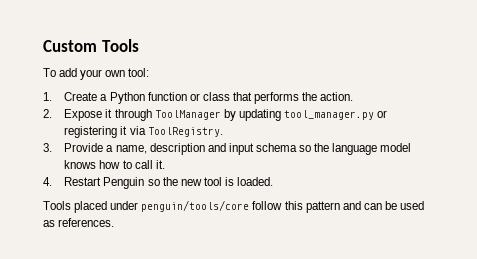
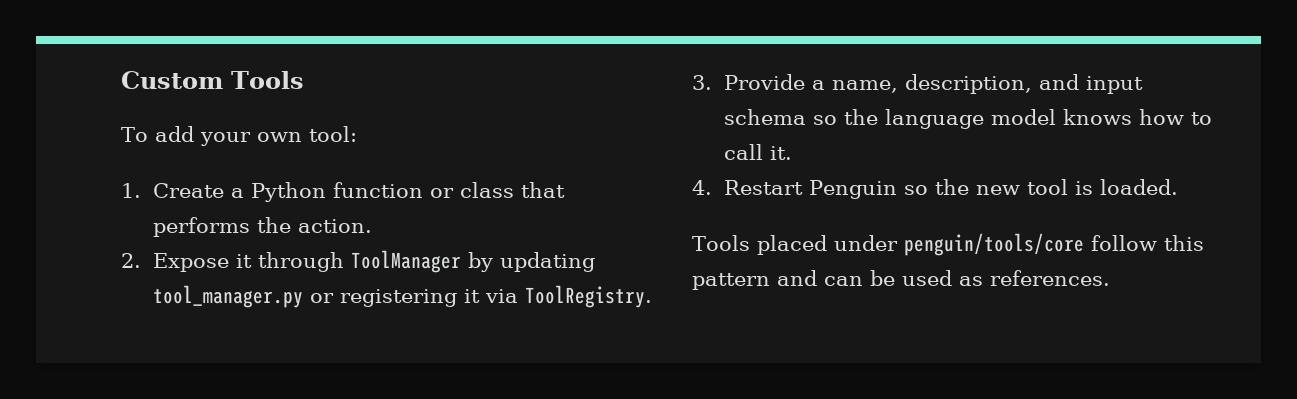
[149,143,205,155] description -> [905,74,1033,94] description,

